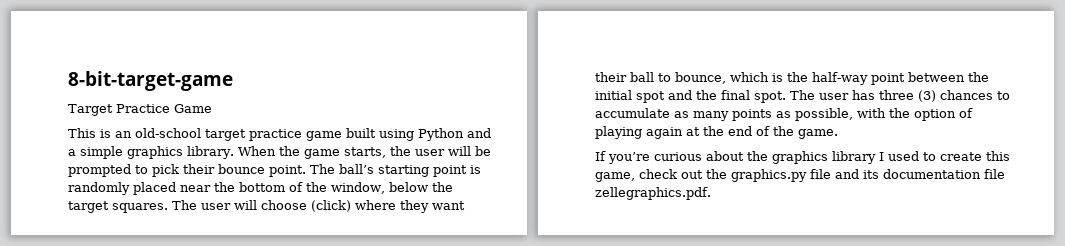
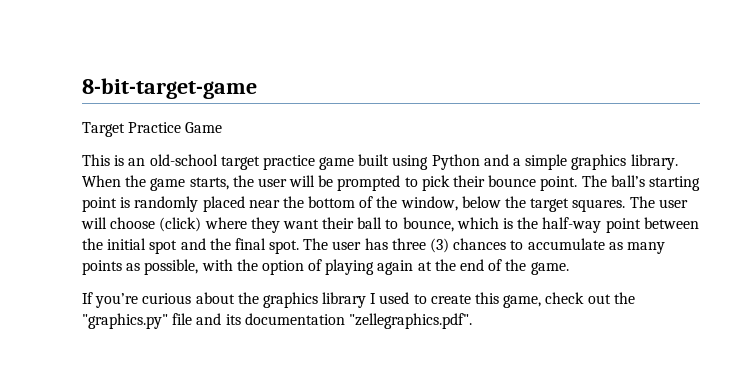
[731,169,807,182] graphics.py -> [82,313,168,329] "graphics.py"
[984,169,1005,179] [595,187,711,200] file zellegraphics.pdf. -> [348,313,472,329] "zellegraphics.pdf".

